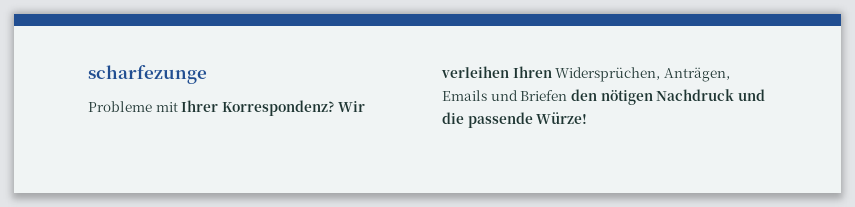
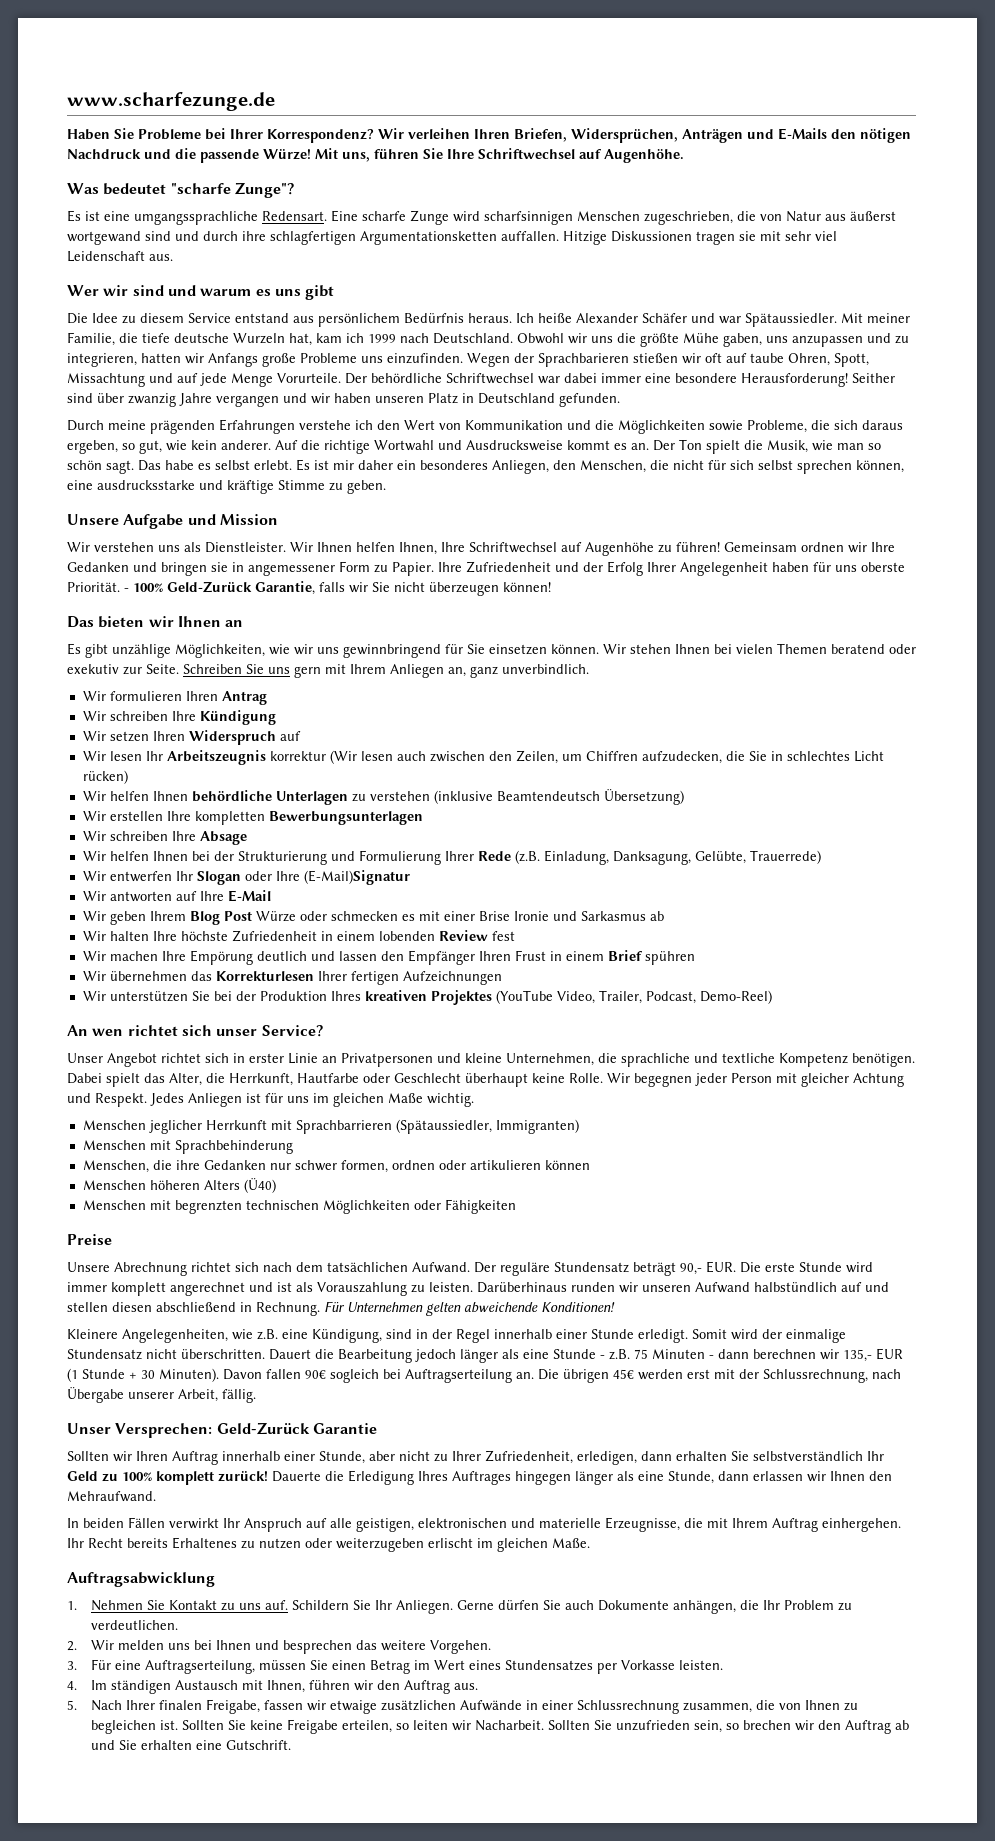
[88,65,207,84] [88,101,178,112] scharfezunge // Probleme mit -> [67,92,275,111] [67,128,226,140] www.scharfezunge.de // Haben Sie Probleme bei
[555,67,730,82] [442,90,568,101] Widersprüchen, Anträgen, Emails und Briefen -> [514,128,827,143] Briefen, Widersprüchen, Anträgen und E-Mails
(588, 118) none -> [315,148,684,163] [67,182,294,198] [67,210,896,225] [67,231,837,245] [67,251,173,262] [67,285,335,300] [67,313,910,327] [67,332,909,347] [67,353,869,367] [67,373,895,387] [67,393,620,407] [67,419,903,434] [67,439,881,454] [67,459,904,474] [67,480,386,494] [67,514,278,529] [67,542,895,556] [67,561,905,576] [67,581,551,596] [67,616,244,628] [67,643,916,658] [67,664,589,678] [82,691,267,705] [82,710,276,725] [82,730,301,745] [82,750,884,765] [82,770,128,784] [82,789,684,805] [82,811,423,825] [82,831,247,845] [82,850,821,865] [82,870,410,885] [82,890,271,902] [82,911,664,925] [82,930,515,942] [82,950,695,965] [82,971,502,985] [82,990,772,1005] [67,1025,323,1037] [67,1053,915,1067] [67,1073,904,1087] [67,1093,474,1107] [82,1119,579,1134] [82,1140,293,1154] [82,1160,590,1173] [82,1178,276,1193] [82,1199,516,1214] [67,1234,112,1245] [67,1261,873,1276] [67,1282,889,1296] [67,1301,615,1316] [67,1329,846,1343] [67,1348,903,1363] [67,1368,901,1383] [67,1387,256,1403] [67,1422,377,1438] [67,1450,884,1465] [67,1470,892,1485] [67,1491,156,1502] [67,1517,901,1532] [67,1537,590,1552] [67,1572,215,1587] [67,1600,853,1614] [91,1620,179,1630] [67,1640,492,1654] [67,1659,724,1674] [67,1680,479,1694] [67,1699,859,1714] [91,1719,910,1734] [91,1740,292,1750] Mit uns, führen Sie Ihre Schriftwechsel auf Augenhöhe. // Was bedeutet "scharfe Zunge"? // Es ist eine umgangssprachliche Redensart. Eine scharfe Zunge wird scharfsinnigen Menschen zugeschrieben, die von Natur aus äußerst wortgewand sind und durch ihre schlagfertigen Argumentationsketten auffallen. Hitzige Diskussionen tragen sie mit sehr viel Leidenschaft aus. // Wer wir sind und warum es uns gibt // Die Idee zu diesem Service entstand aus persönlichem Bedürfnis heraus. Ich heiße Alexander Schäfer und war Spätaussiedler. Mit meiner Familie, die tiefe deutsche Wurzeln hat, kam ich 1999 nach Deutschland. Obwohl wir uns die größte Mühe gaben, uns anzupassen und zu integrieren, hatten wir Anfangs große Probleme uns einzufinden. Wegen der Sprachbarieren stießen wir oft auf taube Ohren, Spott, Missachtung und auf jede Menge Vorurteile. Der behördliche Schriftwechsel war dabei immer eine besondere Herausforderung! Seither sind über zwanzig Jahre vergangen und wir haben unseren Platz in Deutschland gefunden. // Durch meine prägenden Erfahrungen verstehe ich den Wert von Kommunikation und die Möglichkeiten sowie Probleme, die sich daraus ergeben, so gut, wie kein anderer. Auf die richtige Wortwahl und Ausdrucksweise kommt es an. Der Ton spielt die Musik, wie man so schön sagt. Das habe es selbst erlebt. Es ist mir daher ein besonderes Anliegen, den Menschen, die nicht für sich selbst sprechen können, eine ausdrucksstarke und kräftige Stimme zu geben. // Unsere Aufgabe und Mission // Wir verstehen uns als Dienstleister. Wir Ihnen helfen Ihnen, Ihre Schriftwechsel auf Augenhöhe zu führen! Gemeinsam ordnen wir Ihre Gedanken und bringen sie in angemessener Form zu Papier. Ihre Zufriedenheit und der Erfolg Ihrer Angelegenheit haben für uns oberste Priorität. - 100% Geld-Zurück Garantie, falls wir Sie nicht überzeugen können! // Das bieten wir Ihnen an // Es gibt unzählige Möglichkeiten, wie wir uns gewinnbringend für Sie einsetzen können. Wir stehen Ihnen bei vielen Themen beratend oder exekutiv zur Seite. Schreiben Sie uns gern mit Ihrem Anliegen an, ganz unverbindlich. // Wir formulieren Ihren Antrag // Wir schreiben Ihre Kündigung // Wir setzen Ihren Widerspruch auf // Wir lesen Ihr Arbeitszeugnis korrektur (Wir lesen auch zwischen den Zeilen, um Chiffren aufzudecken, die Sie in schlechtes Licht rücken) // Wir helfen Ihnen behördliche Unterlagen zu verstehen (inklusive Beamtendeutsch Übersetzung) // Wir erstellen Ihre kompletten Bewerbungsunterlagen // Wir schreiben Ihre Absage // Wir helfen Ihnen bei der Strukturierung und Formulierung Ihrer Rede (z.B. Einladung, Danksagung, Gelübte, Trauerrede) // Wir entwerfen Ihr Slogan oder Ihre (E-Mail)Signatur // Wir antworten auf Ihre E-Mail // Wir geben Ihrem Blog Post Würze oder schmecken es mit einer Brise Ironie und Sarkasmus ab // Wir halten Ihre höchste Zufriedenheit in einem lobenden Review fest // Wir machen Ihre Empörung deutlich und lassen den Empfänger Ihren Frust in einem Brief spühren // Wir übernehmen das Korrekturlesen Ihrer fertigen Aufzeichnungen // Wir unterstützen Sie bei der Produktion Ihres kreativen Projektes (YouTube Video, Trailer, Podcast, Demo-Reel) // An wen richtet sich unser Service? // Unser Angebot richtet sich in erster Linie an Privatpersonen und kleine Unternehmen, die sprachliche und textliche Kompetenz benötigen. Dabei spielt das Alter, die Herrkunft, Hautfarbe oder Geschlecht überhaupt keine Rolle. Wir begegnen jeder Person mit gleicher Achtung und Respekt. Jedes Anliegen ist für uns im gleichen Maße wichtig. // Menschen jeglicher Herrkunft mit Sprachbarrieren (Spätaussiedler, Immigranten) // Menschen mit Sprachbehinderung // Menschen, die ihre Gedanken nur schwer formen, ordnen oder artikulieren können // Menschen höheren Alters (Ü40) // Menschen mit begrenzten technischen Möglichkeiten oder Fähigkeiten // Preise // Unsere Abrechnung richtet sich nach dem tatsächlichen Aufwand. Der reguläre Stundensatz beträgt 90,- EUR. Die erste Stunde wird immer komplett angerechnet und ist als Vorauszahlung zu leisten. Darüberhinaus runden wir unseren Aufwand halbstündlich auf und stellen diesen abschließend in Rechnung. Für Unternehmen gelten abweichende Konditionen! // Kleinere Angelegenheiten, wie z.B. eine Kündigung, sind in der Regel innerhalb einer Stunde erledigt. Somit wird der einmalige Stundensatz nicht überschritten. Dauert die Bearbeitung jedoch länger als eine Stunde - z.B. 75 Minuten - dann berechnen wir 135,- EUR (1 Stunde + 30 Minuten). Davon fallen 90€ sogleich bei Auftragserteilung an. Die übrigen 45€ werden erst mit der Schlussrechnung, nach Übergabe unserer Arbeit, fällig. // Unser Versprechen: Geld-Zurück Garantie // Sollten wir Ihren Auftrag innerhalb einer Stunde, aber nicht zu Ihrer Zufriedenheit, erledigen, dann erhalten Sie selbstverständlich Ihr Geld zu 100% komplett zurück! Dauerte die Erledigung Ihres Auftrages hingegen länger als eine Stunde, dann erlassen wir Ihnen den Mehraufwand. // In beiden Fällen verwirkt Ihr Anspruch auf alle geistigen, elektronischen und materielle Erzeugnisse, die mit Ihrem Auftrag einhergehen. Ihr Recht bereits Erhaltenes zu nutzen oder weiterzugeben erlischt im gleichen Maße. // Auftragsabwicklung // 1. Nehmen Sie Kontakt zu uns auf. Schildern Sie Ihr Anliegen. Gerne dürfen Sie auch Dokumente anhängen, die Ihr Problem zu verdeutlichen. // 2. Wir melden uns bei Ihnen und besprechen das weitere Vorgehen. // 3. Für eine Auftragserteilung, müssen Sie einen Betrag im Wert eines Stundensatzes per Vorkasse leisten. // 4. Im ständigen Austausch mit Ihnen, führen wir den Auftrag aus. // 5. Nach Ihrer finalen Freigabe, fassen wir etwaige zusätzlichen Aufwände in einer Schlussrechnung zusammen, die von Ihnen zu begleichen ist. Sollten Sie keine Freigabe erteilen, so leiten wir Nacharbeit. Sollten Sie unzufrieden sein, so brechen wir den Auftrag ab und Sie erhalten eine Gutschrift.

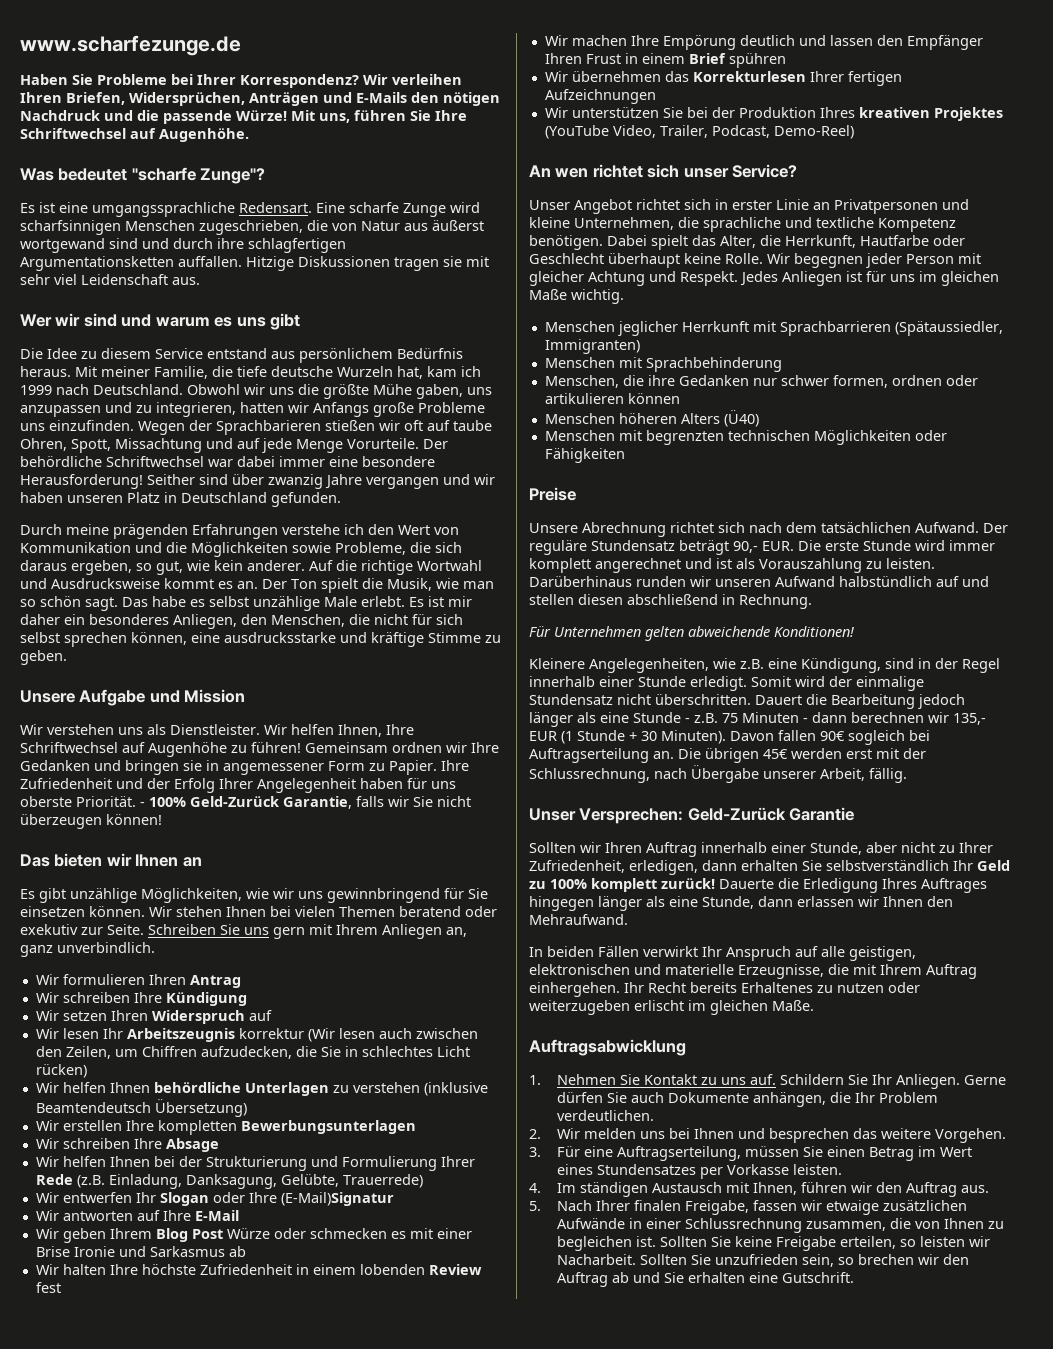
[516,313,837,327] Ich heiße Alexander Schäfer und war Spätaussiedler. -> (71, 371) none
(250, 465) none -> [253,596,357,611] unzählige Male
[317,542,352,552] Ihnen -> (287, 729) none
(320, 1309) none -> (812, 601) //
[838,1602,853,1611] zu -> (939, 1097) none
[413,1720,449,1730] leiten -> [920,1236,966,1247] leisten

